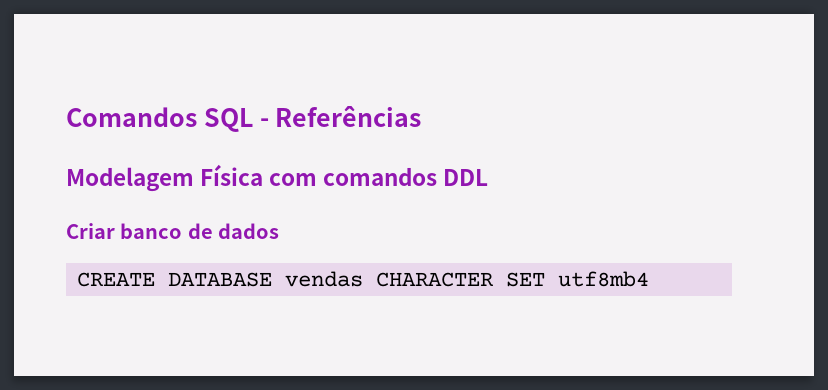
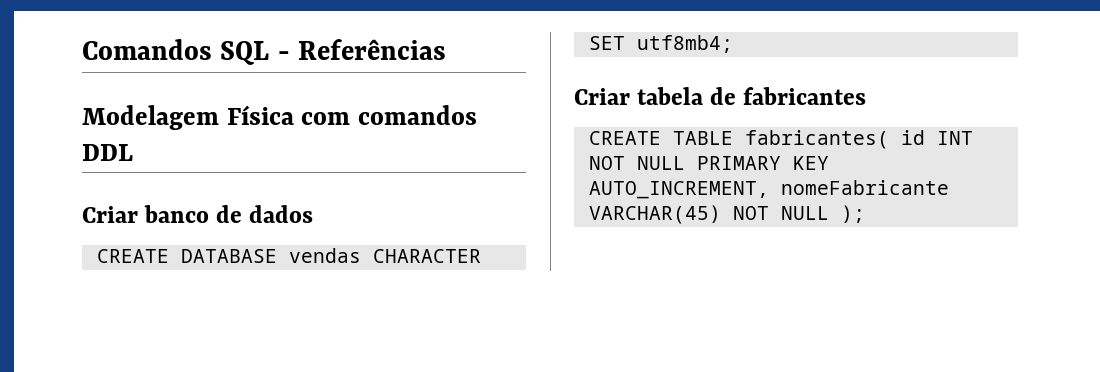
[558,271,650,287] utf8mb4 -> [636,35,733,53] [574,87,867,105] [588,130,973,149] [588,156,829,170] [588,180,949,199] [588,205,865,224] utf8mb4; // Criar tabela de fabricantes // CREATE TABLE fabricantes( id INT NOT NULL PRIMARY KEY AUTO_INCREMENT, nomeFabricante VARCHAR(45) NOT NULL );

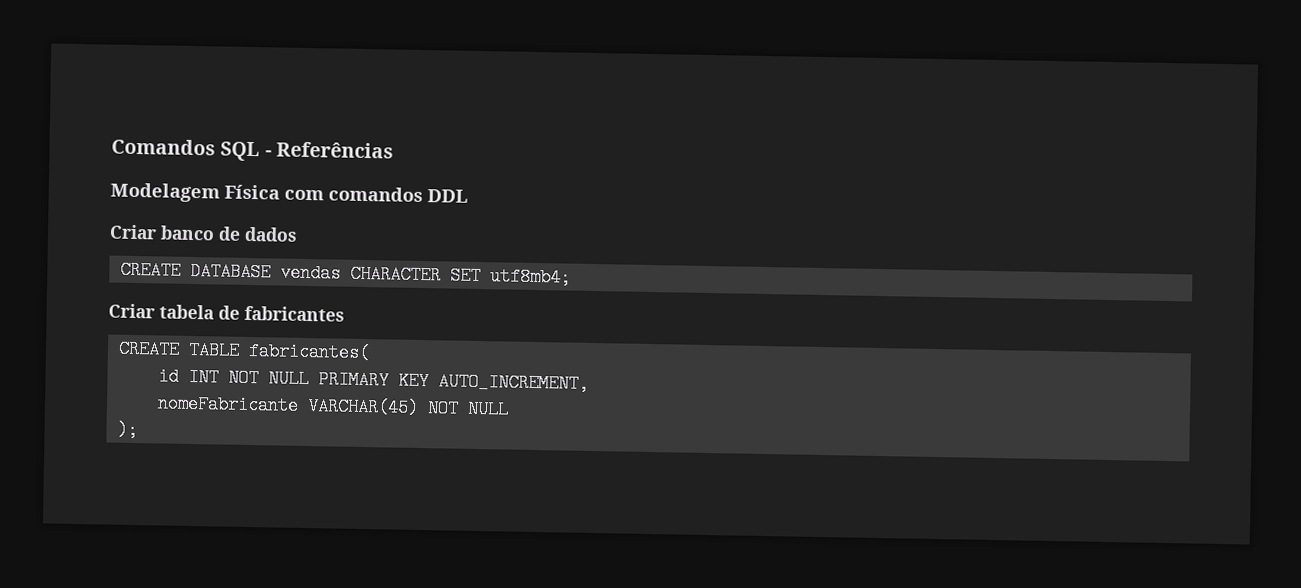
(889, 139) none -> (371, 352) //
(769, 190) none -> (590, 382) //
(829, 213) none -> (510, 409) //

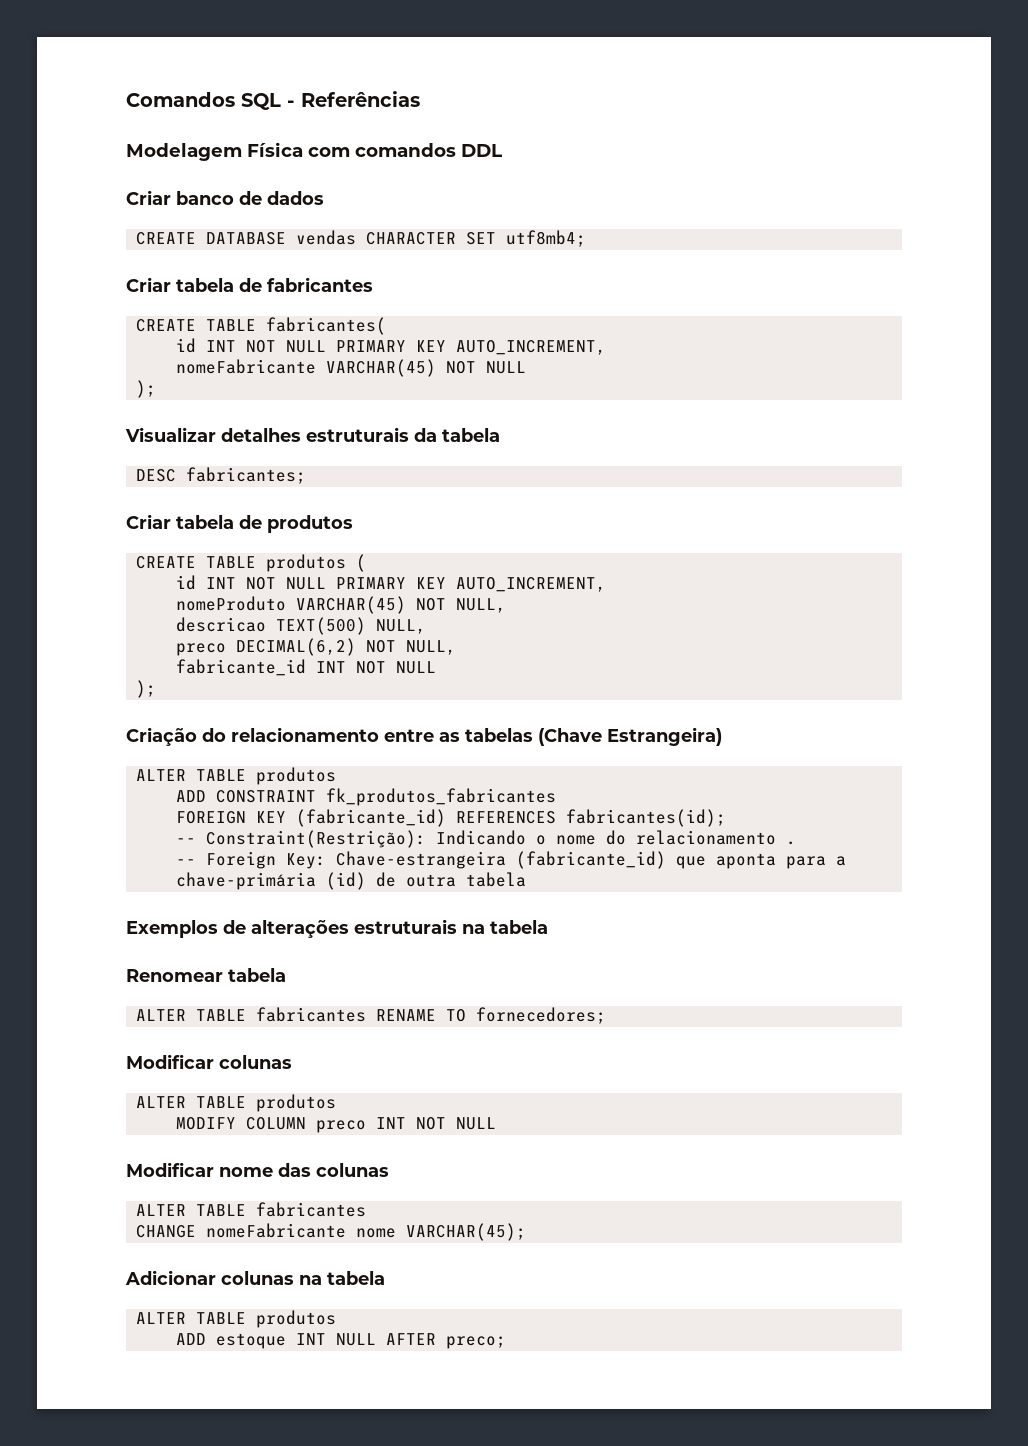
(139, 430) none -> [125,427,500,442] [136,467,307,484] [126,514,353,533] [136,554,367,572] [176,575,607,592] [176,596,507,614] [176,617,427,635] [176,638,457,656] [176,659,437,676] [136,680,157,698] [126,727,722,746] [136,767,337,785] [176,788,557,806] [176,809,727,827] [176,830,797,848] [176,851,847,869] [176,872,527,890] [126,919,548,938] [126,968,286,982] [136,1007,607,1024] [126,1054,292,1069] [136,1094,337,1112] [176,1117,497,1133] [126,1162,389,1177] [136,1202,367,1217] [136,1223,527,1241] [125,1270,385,1285] [136,1310,337,1328] [176,1333,507,1349] // Visualizar detalhes estruturais da tabela // DESC fabricantes; // Criar tabela de produtos // CREATE TABLE produtos ( // id INT NOT NULL PRIMARY KEY AUTO_INCREMENT, // nomeProduto VARCHAR(45) NOT NULL, // descricao TEXT(500) NULL, // preco DECIMAL(6,2) NOT NULL, // fabricante_id INT NOT NULL // ); // Criação do relacionamento entre as tabelas (Chave Estrangeira) // ALTER TABLE produtos // ADD CONSTRAINT fk_produtos_fabricantes // FOREIGN KEY (fabricante_id) REFERENCES fabricantes(id); // -- Constraint(Restrição): Indicando o nome do relacionamento . // -- Foreign Key: Chave-estrangeira (fabricante_id) que aponta para a chave-primária (id) de outra tabela // Exemplos de alterações estruturais na tabela // Renomear tabela // ALTER TABLE fabricantes RENAME TO fornecedores; // Modificar colunas // ALTER TABLE produtos // MODIFY COLUMN preco INT NOT NULL // Modificar nome das colunas // ALTER TABLE fabricantes // CHANGE nomeFabricante nome VARCHAR(45); // Adicionar colunas na tabela // ALTER TABLE produtos // ADD estoque INT NULL AFTER preco;

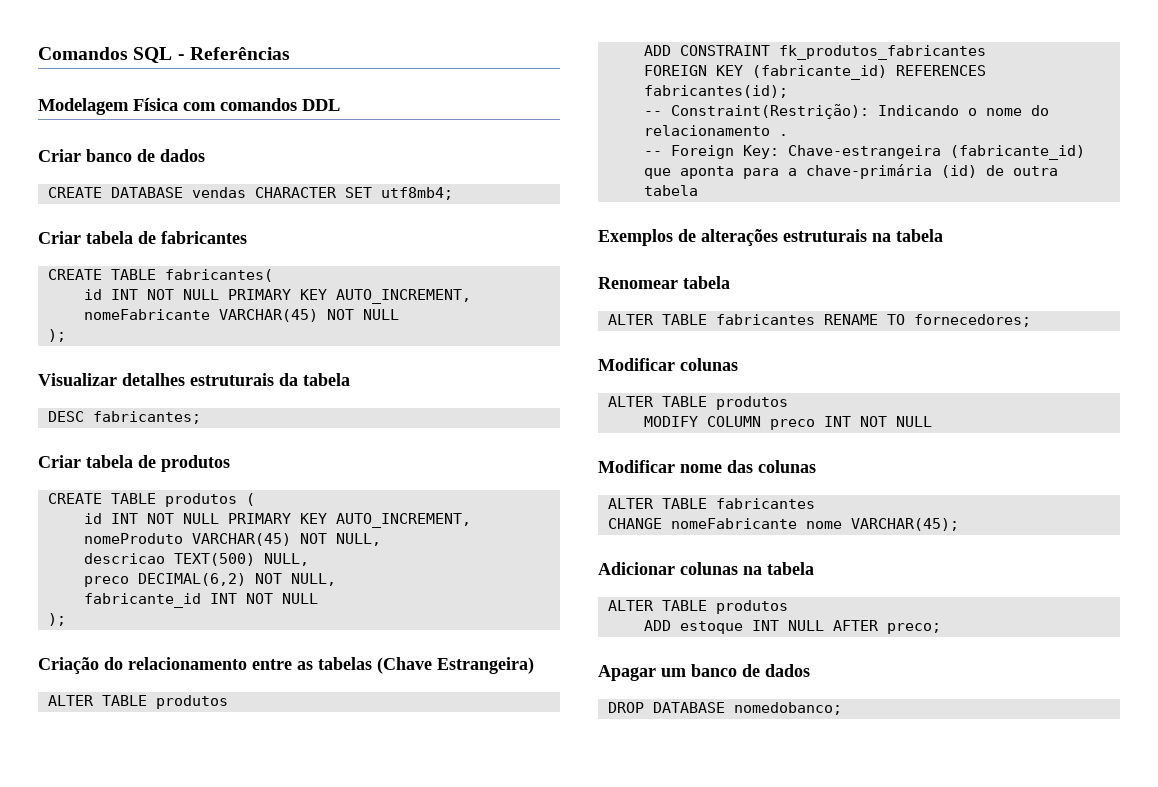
(507, 1342) none -> [598,664,810,681] [607,702,842,715] // Apagar um banco de dados // DROP DATABASE nomedobanco;

